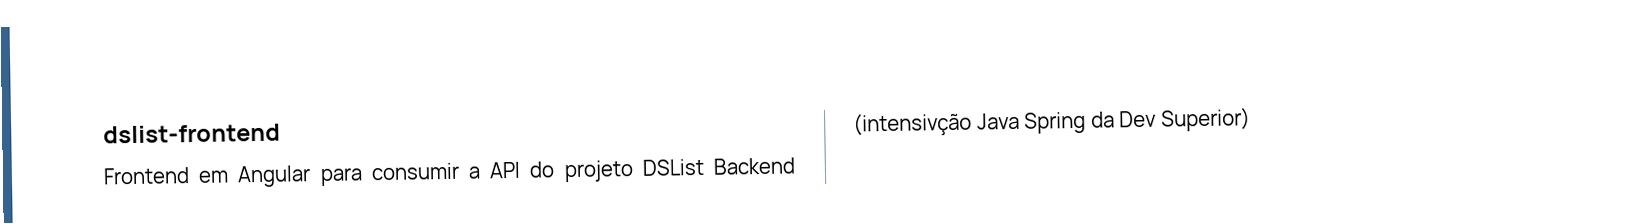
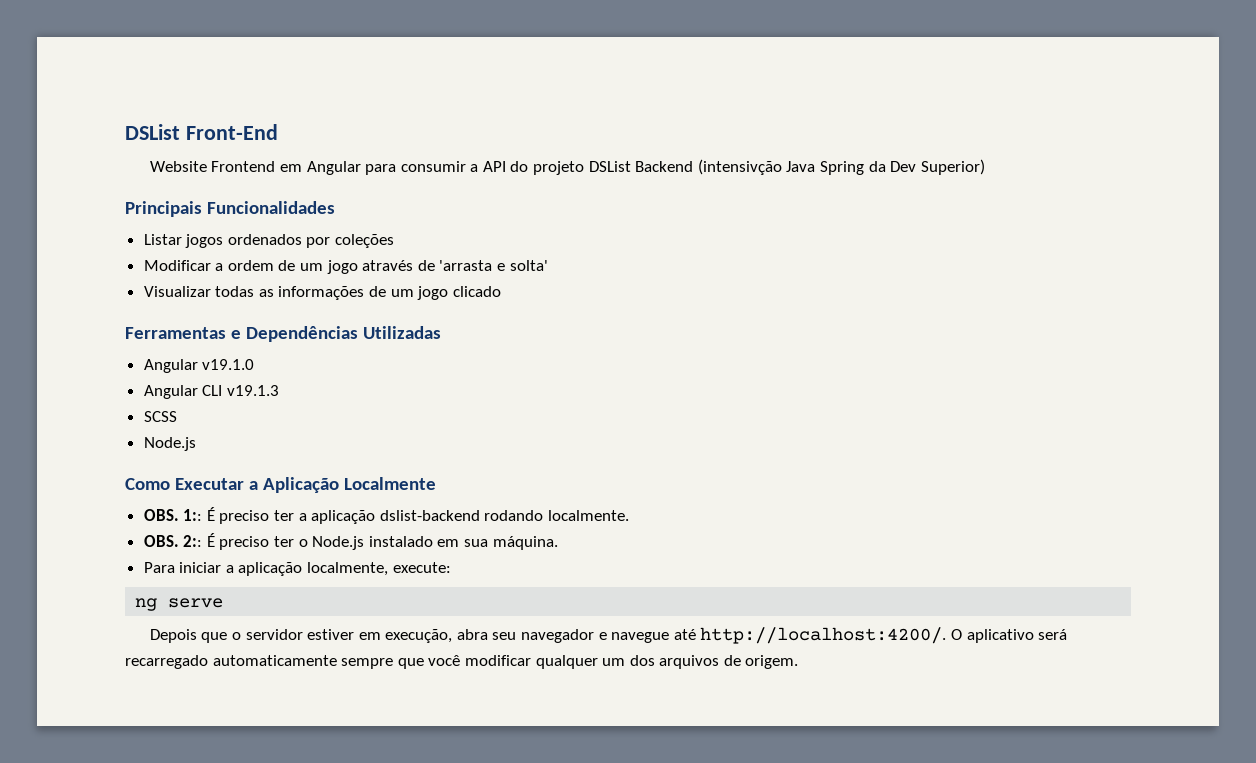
[103,123,281,144] dslist-frontend // -> [125,124,278,140] [149,161,207,172] DSList Front-End // Website
(1251, 119) none -> [125,201,335,217] [143,234,395,248] [143,260,548,274] [143,286,501,300] [125,326,441,342] [143,359,255,373] [143,385,279,399] [143,411,177,422] [143,437,196,451] [125,477,436,493] [143,507,630,524] [143,533,558,550] [143,562,451,576] [135,598,224,611] [149,627,1068,644] [125,655,799,669] // Principais Funcionalidades // Listar jogos ordenados por coleções // Modificar a ordem de um jogo através de 'arrasta e solta' // Visualizar todas as informações de um jogo clicado // Ferramentas e Dependências Utilizadas // Angular v19.1.0 // Angular CLI v19.1.3 // SCSS // Node.js // Como Executar a Aplicação Localmente // OBS. 1:: É preciso ter a aplicação dslist-backend rodando localmente. // OBS. 2:: É preciso ter o Node.js instalado em sua máquina. // Para iniciar a aplicação localmente, execute: // ng serve // Depois que o servidor estiver em execução, abra seu navegador e navegue até http://localhost:4200/. O aplicativo será recarregado automaticamente sempre que você modificar qualquer um dos arquivos de origem.

